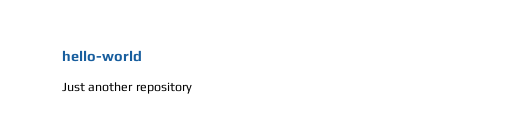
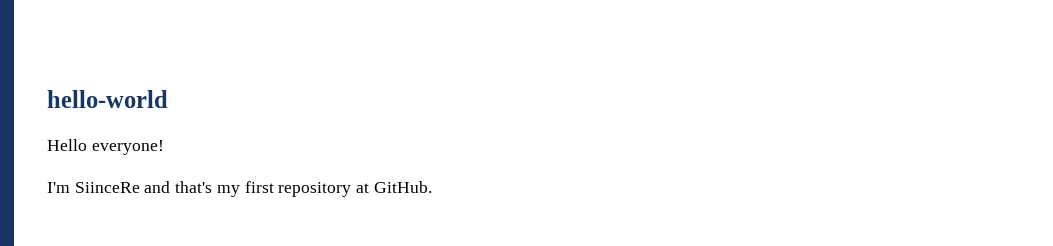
[62,82,192,94] Just another repository -> [47,139,164,155] [47,181,432,197] Hello everyone! // I'm SiinceRe and that's my first repository at GitHub.

